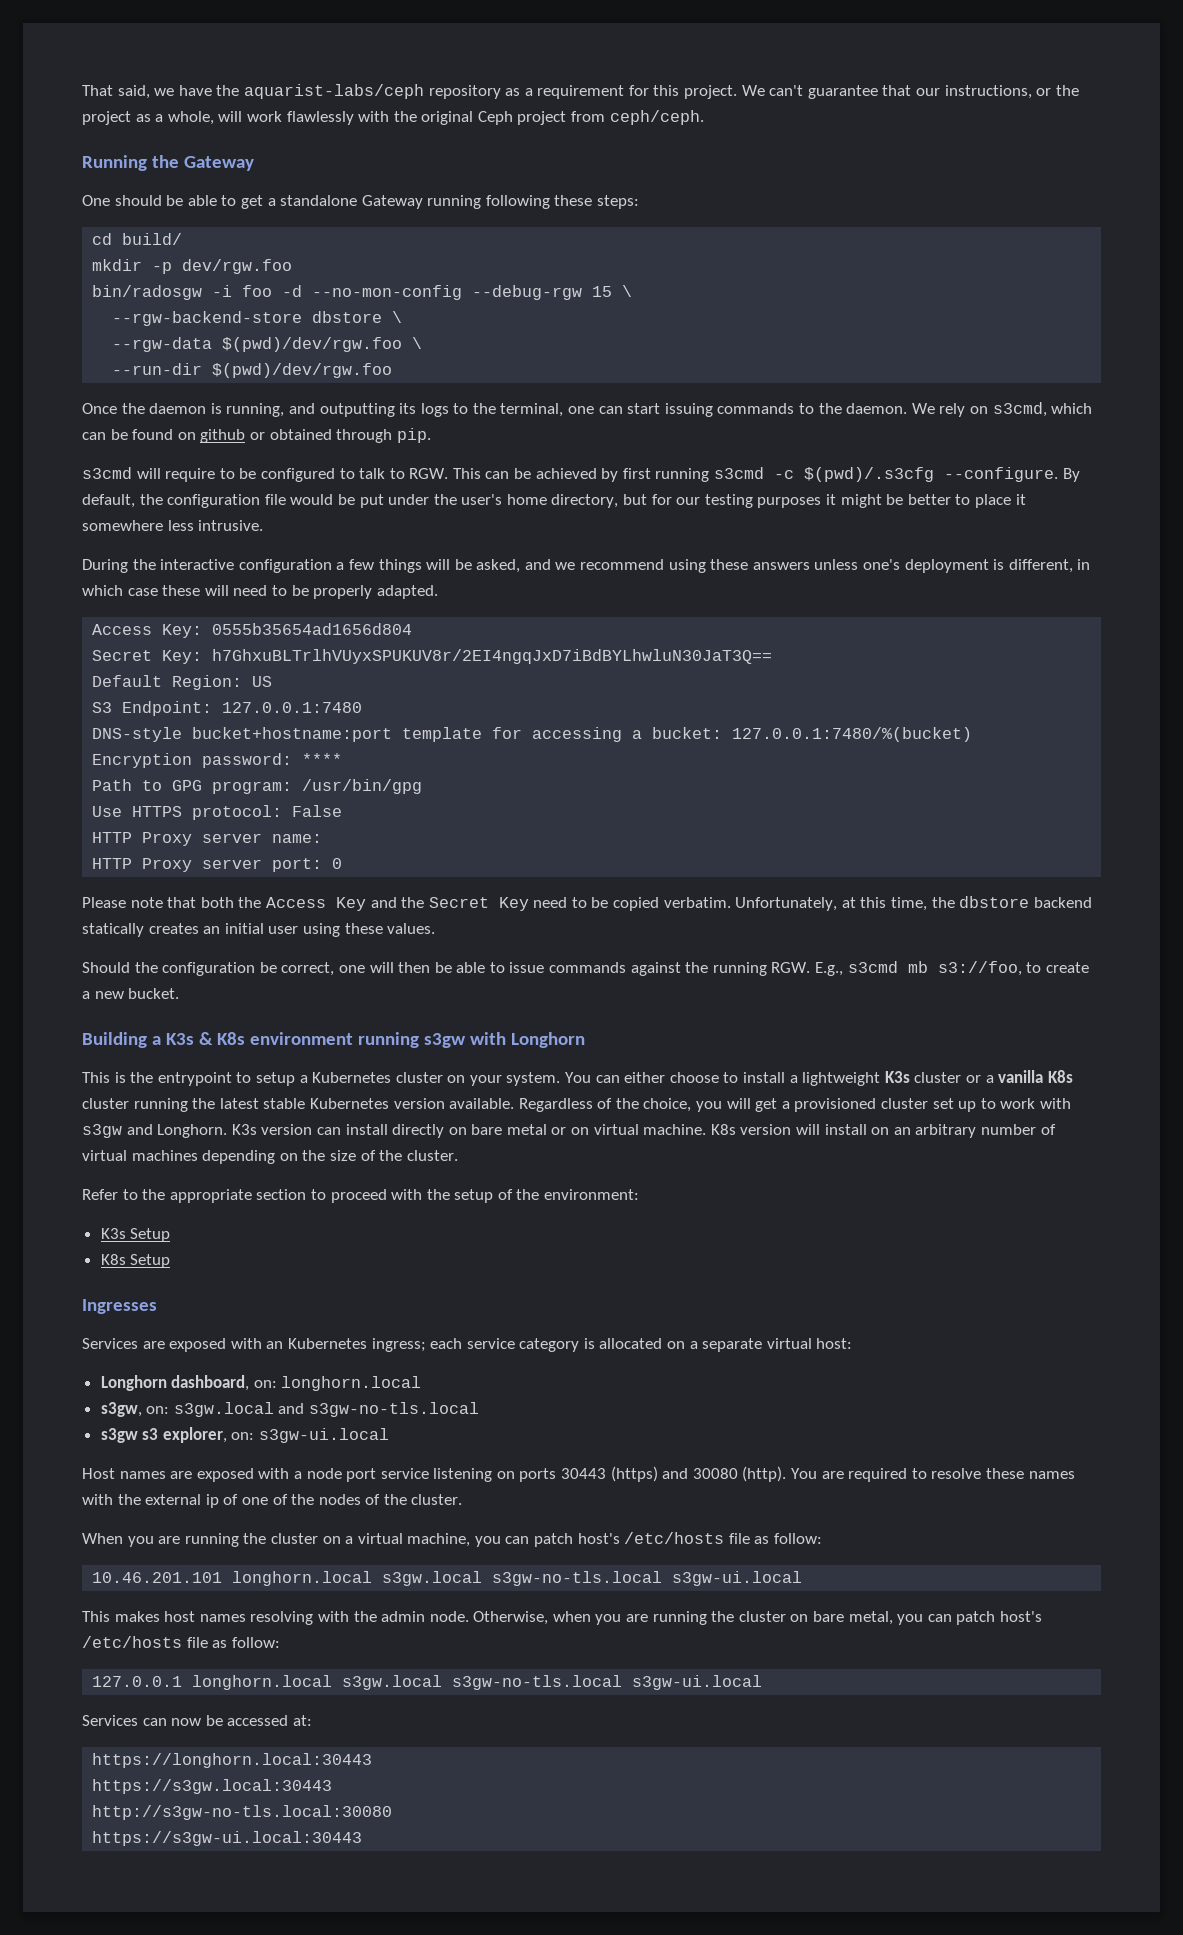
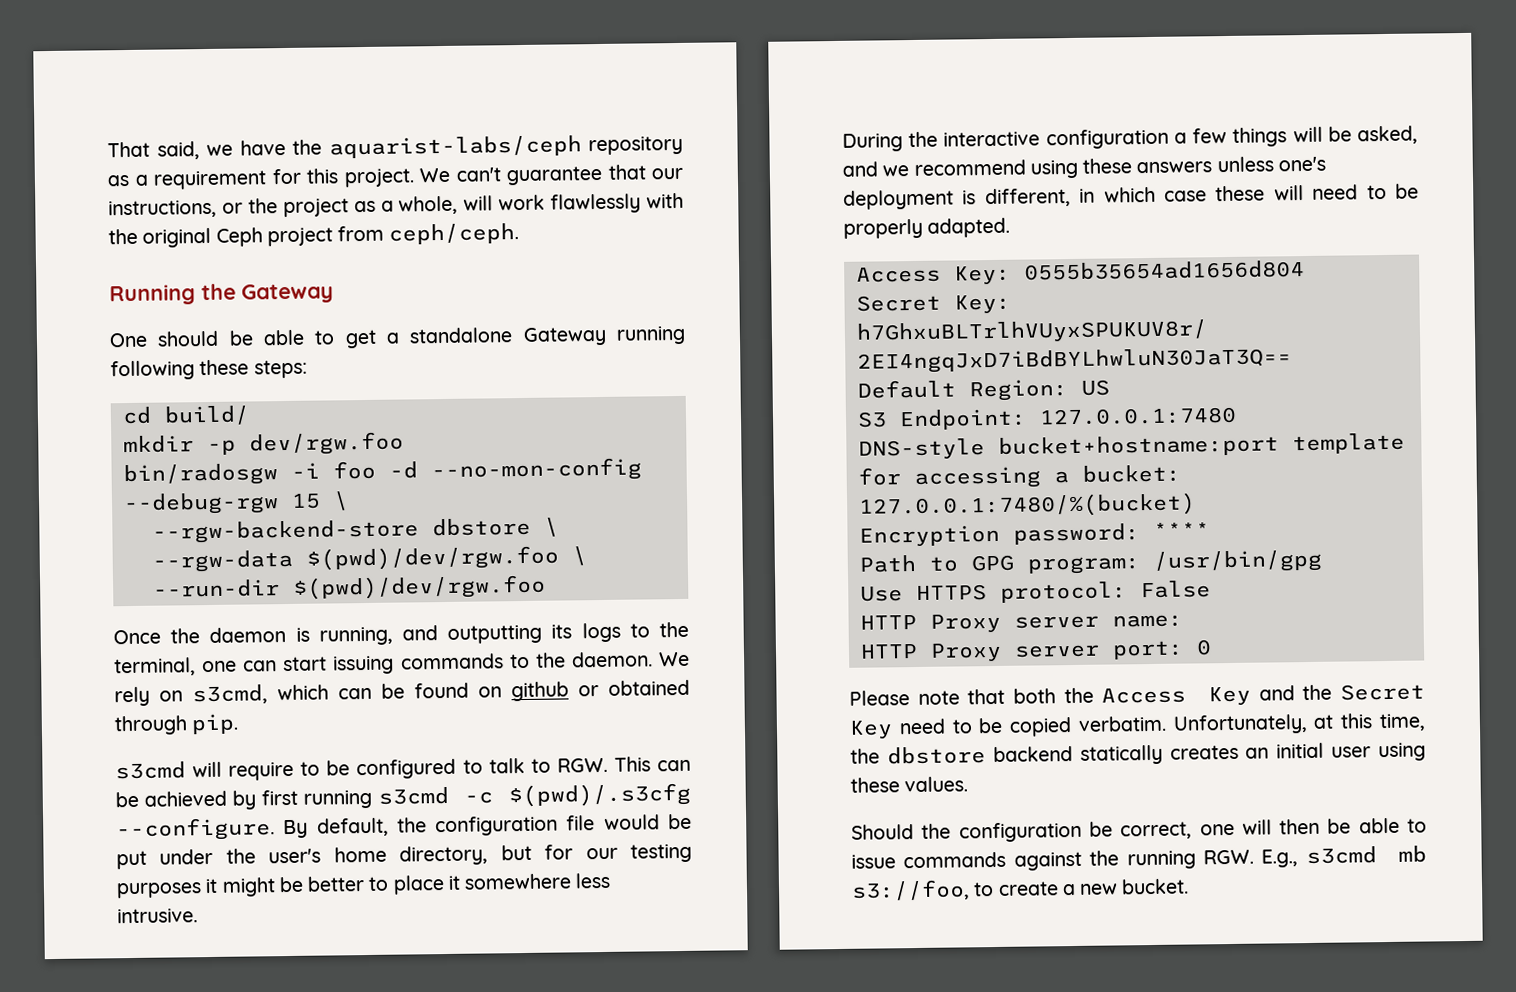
[82,1032,585,1048] [82,1070,1073,1086] [82,1098,1071,1112] [82,1124,1056,1138] [82,1150,458,1164] [82,1189,640,1203] [100,1228,171,1242] [100,1254,171,1268] [82,1299,157,1314] [82,1338,853,1352] [100,1375,422,1391] [100,1402,480,1417] [100,1427,390,1443] [82,1466,1075,1482] [82,1494,463,1508] [82,1532,823,1547] [92,1571,803,1586] [82,1611,1042,1625] [82,1636,280,1648] [92,1675,763,1690] [82,1715,312,1726] [92,1753,373,1768] [92,1779,333,1794] [92,1805,393,1820] [92,1831,363,1846] // Building a K3s & K8s environment running s3gw with Longhorn // This is the entrypoint to setup a Kubernetes cluster on your system. You can either choose to install a lightweight K3s cluster or a vanilla K8s cluster running the latest stable Kubernetes version available. Regardless of the choice, you will get a provisioned cluster set up to work with s3gw and Longhorn. K3s version can install directly on bare metal or on virtual machine. K8s version will install on an arbitrary number of virtual machines depending on the size of the cluster. // Refer to the appropriate section to proceed with the setup of the environment: // K3s Setup // K8s Setup // Ingresses // Services are exposed with an Kubernetes ingress; each service category is allocated on a separate virtual host: // Longhorn dashboard, on: longhorn.local // s3gw, on: s3gw.local and s3gw-no-tls.local // s3gw s3 explorer, on: s3gw-ui.local // Host names are exposed with a node port service listening on ports 30443 (https) and 30080 (http). You are required to resolve these names with the external ip of one of the nodes of the cluster. // When you are running the cluster on a virtual machine, you can patch host's /etc/hosts file as follow: // 10.46.201.101 longhorn.local s3gw.local s3gw-no-tls.local s3gw-ui.local // This makes host names resolving with the admin node. Otherwise, when you are running the cluster on bare metal, you can patch host's /etc/hosts file as follow: // 127.0.0.1 longhorn.local s3gw.local s3gw-no-tls.local s3gw-ui.local // Services can now be accessed at: // https://longhorn.local:30443 // https://s3gw.local:30443 // http://s3gw-no-tls.local:30080 // https://s3gw-ui.local:30443 -> (1190, 886) none

